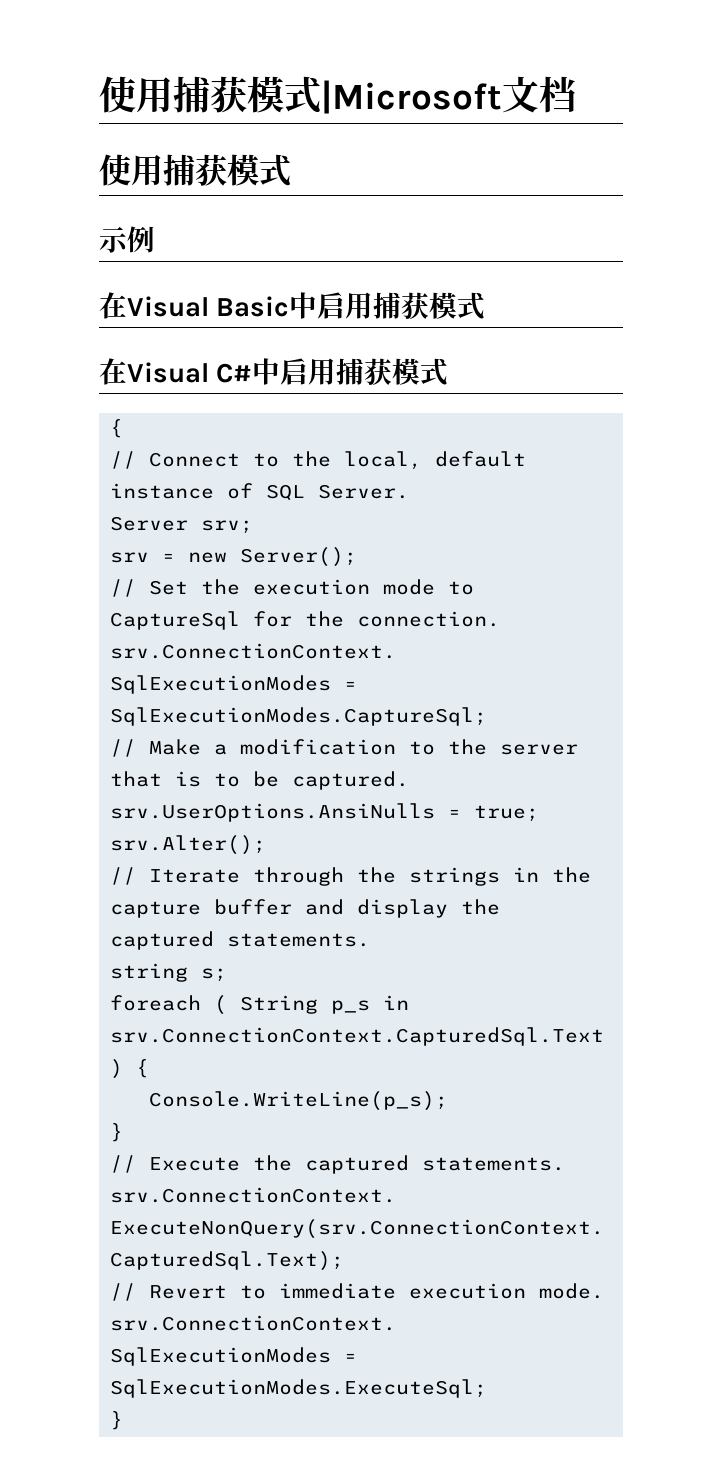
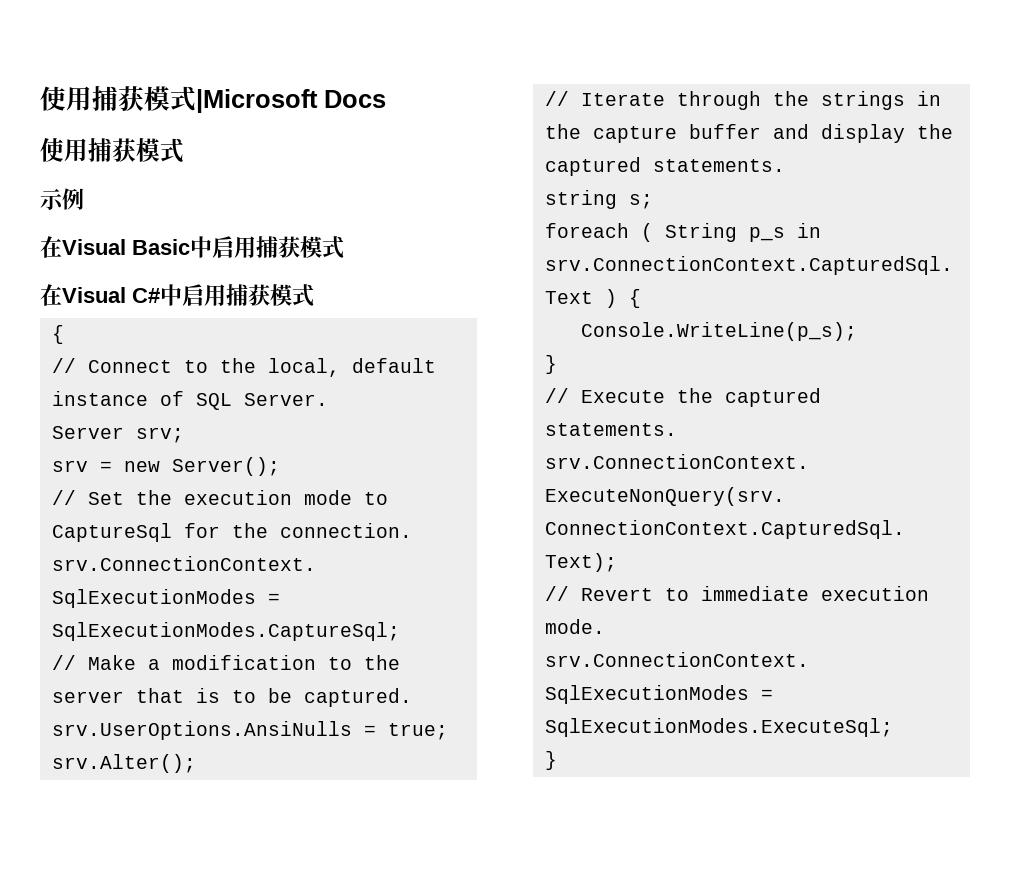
[502,76,576,113] 文档 -> [324,90,386,108] Docs

